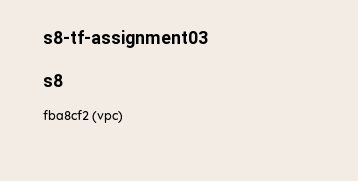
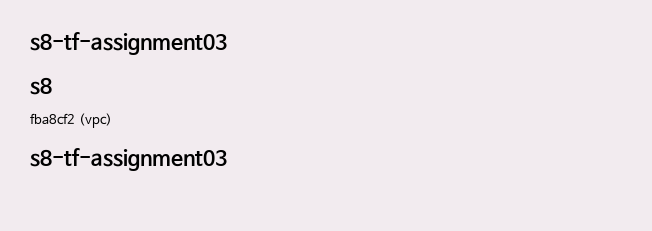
(124, 117) none -> [30,148,227,171] // s8-tf-assignment03

